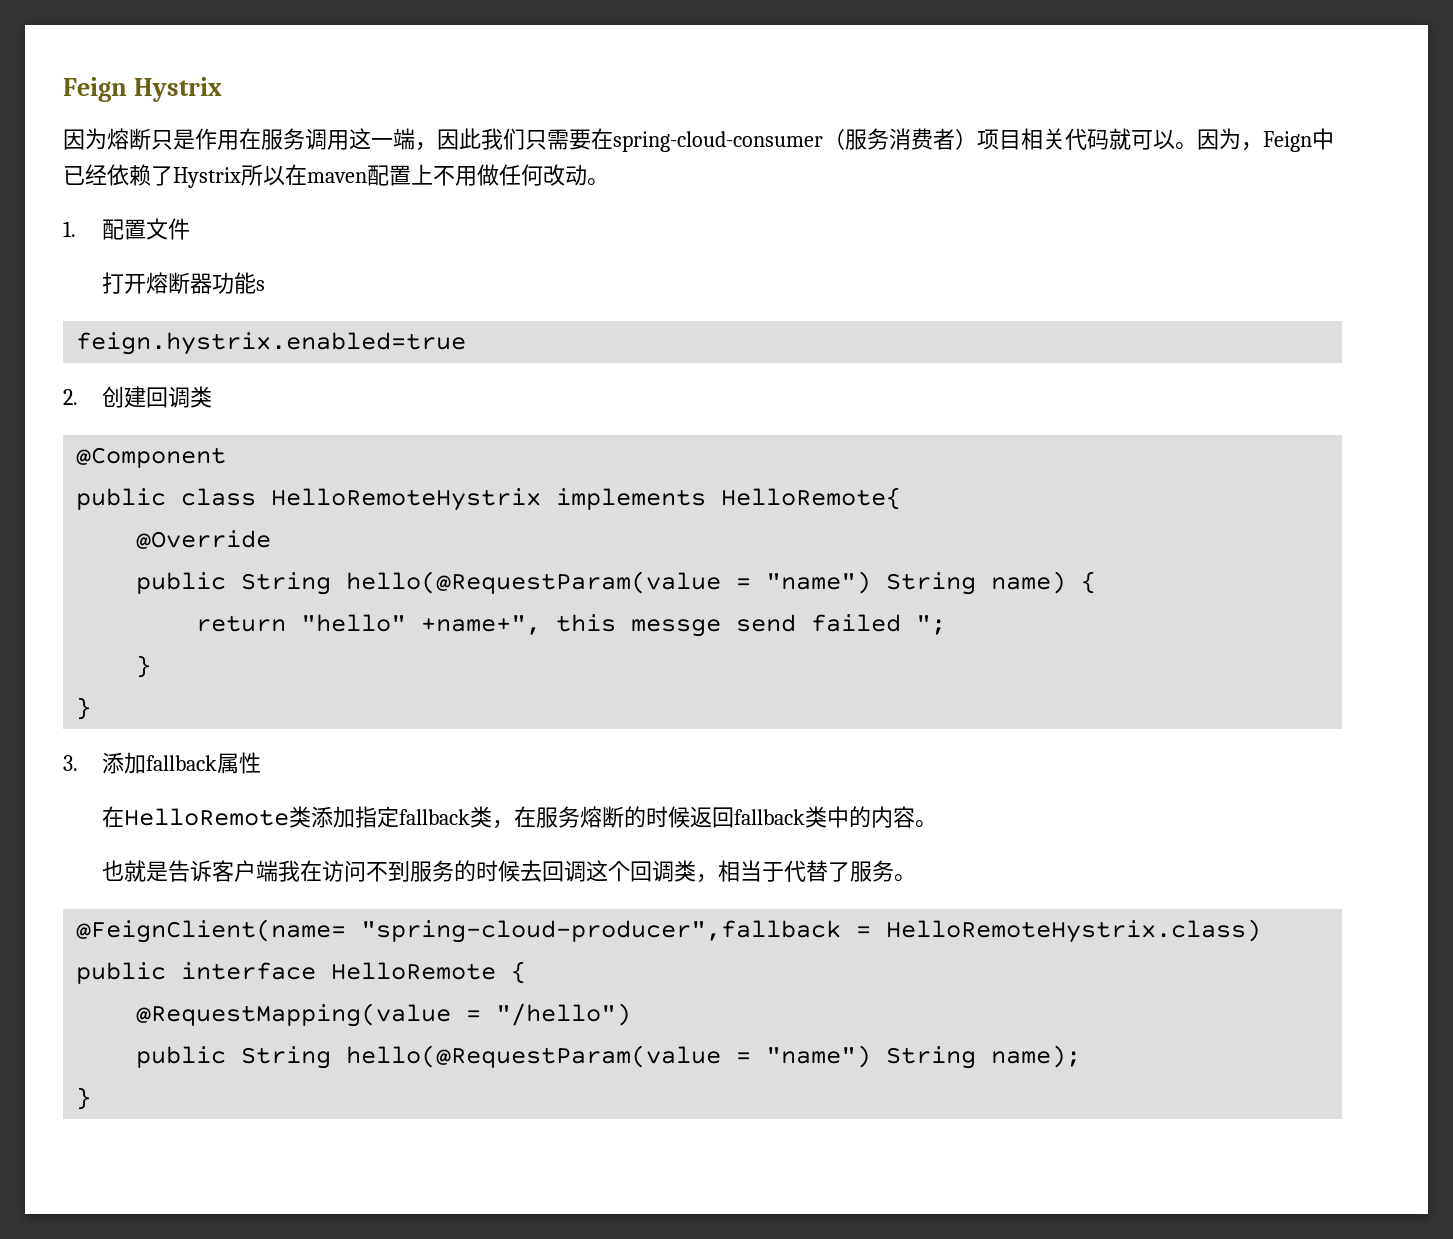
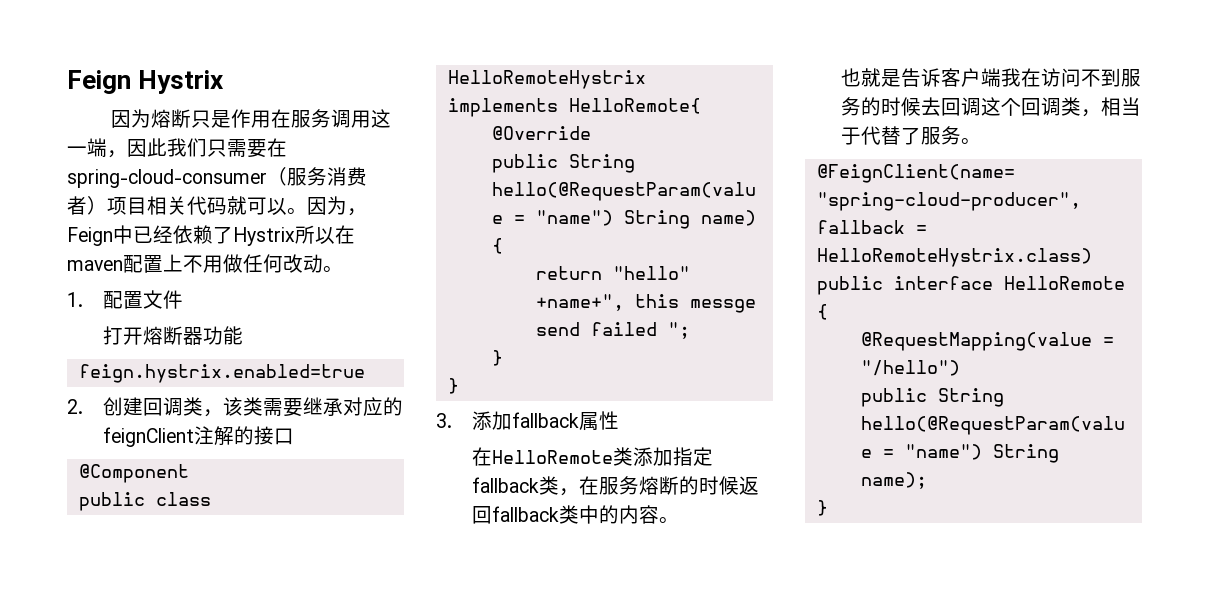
[255,280,265,291] s -> (243, 335) none
(212, 397) none -> [202,397,403,417] [102,426,294,447] ，该类需要继承对应的feignClient注解的接口

